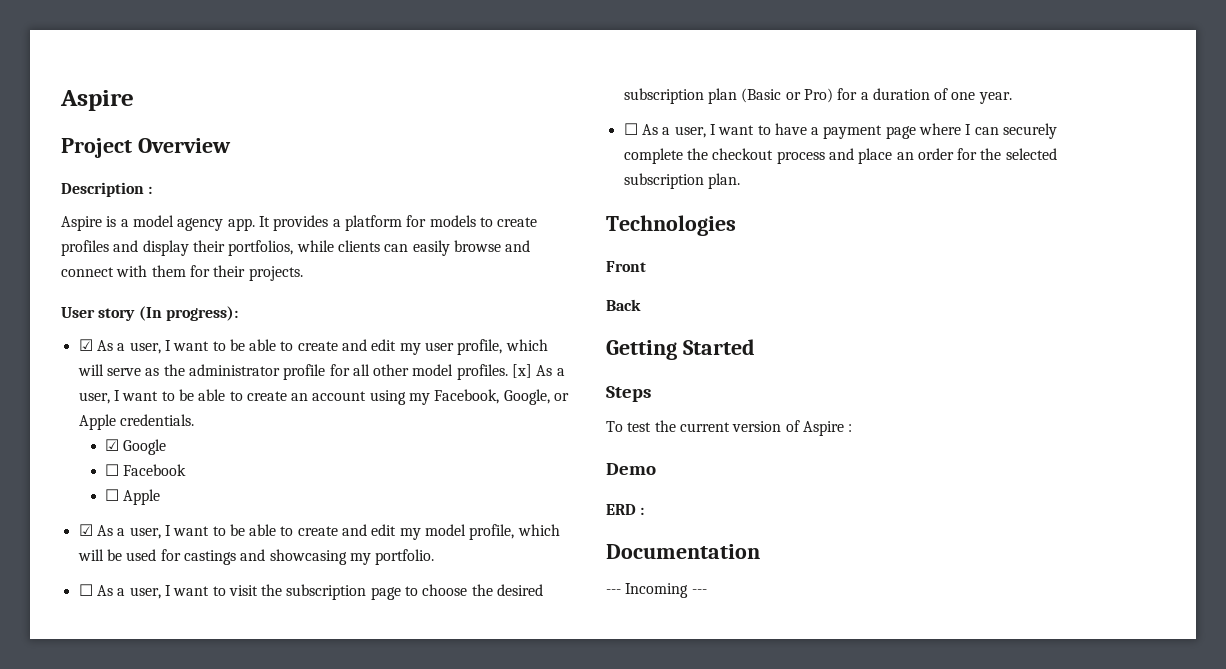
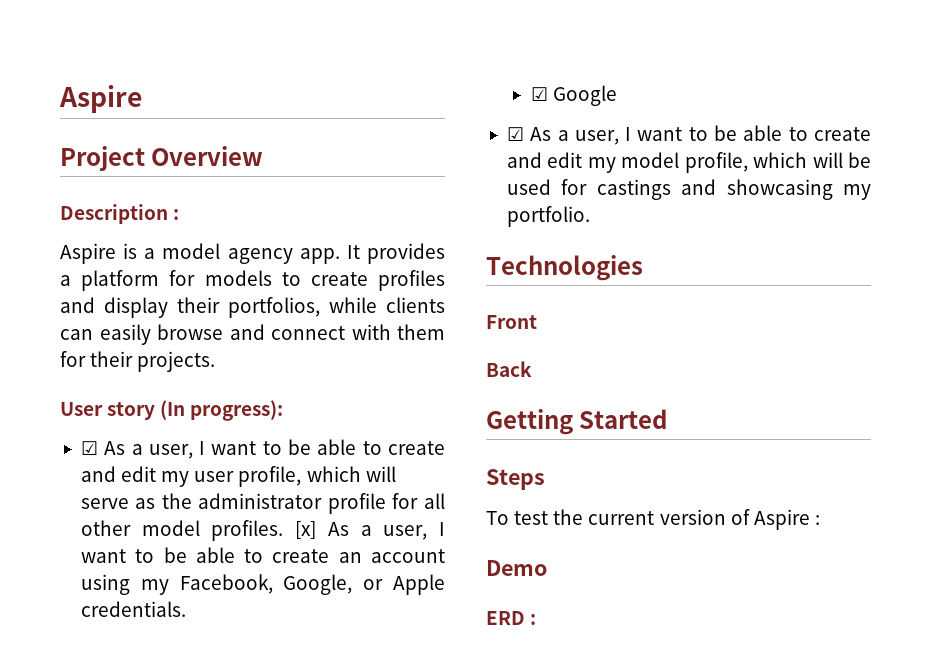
[105,464,187,476] [105,489,161,505] // ☐ Facebook // ☐ Apple -> (617, 95) none
[78,584,544,600] [623,88,1012,104] [623,123,1058,139] [623,148,1057,164] [623,173,740,189] // ☐ As a user, I want to visit the subscription page to choose the desired subscription plan (Basic or Pro) for a duration of one year. // ☐ As a user, I want to have a payment page where I can securely complete the checkout process and place an order for the selected subscription plan. -> (590, 216) none
[606,544,760,559] [606,583,707,598] // Documentation // --- Incoming --- -> (537, 619) none

